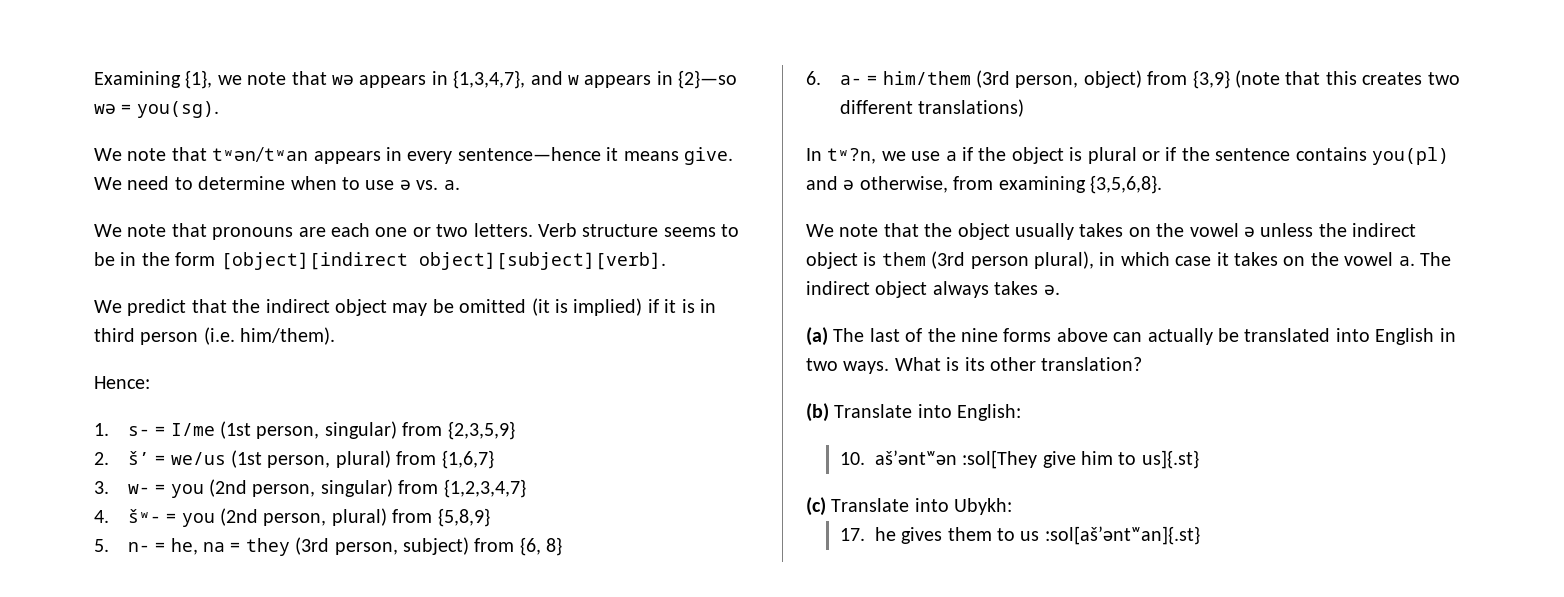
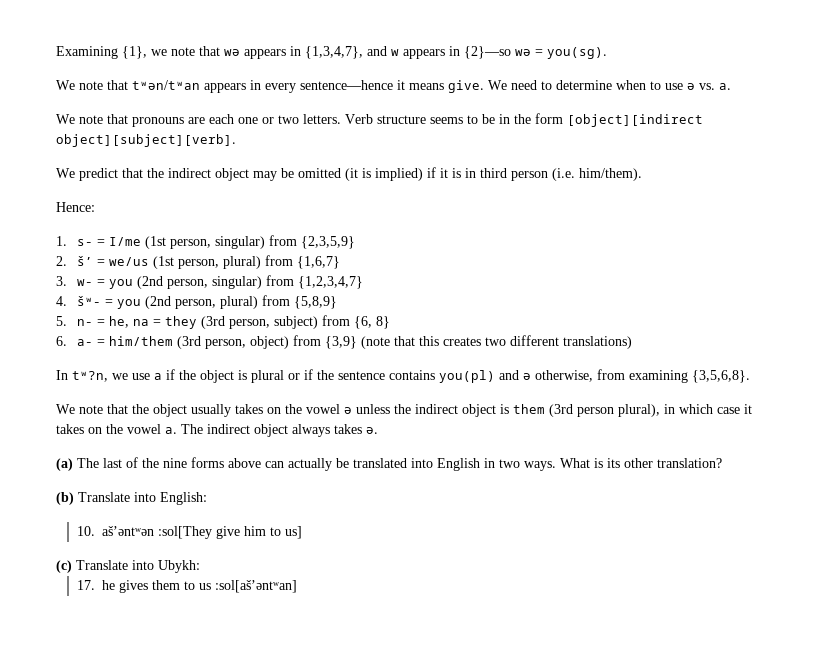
[1141,450,1199,469] us]{.st} -> [285,526,303,539] us]
[1044,526,1200,545] :sol[ašʼəntʷan]{.st} -> [215,580,298,593] :sol[ašʼəntʷan]

